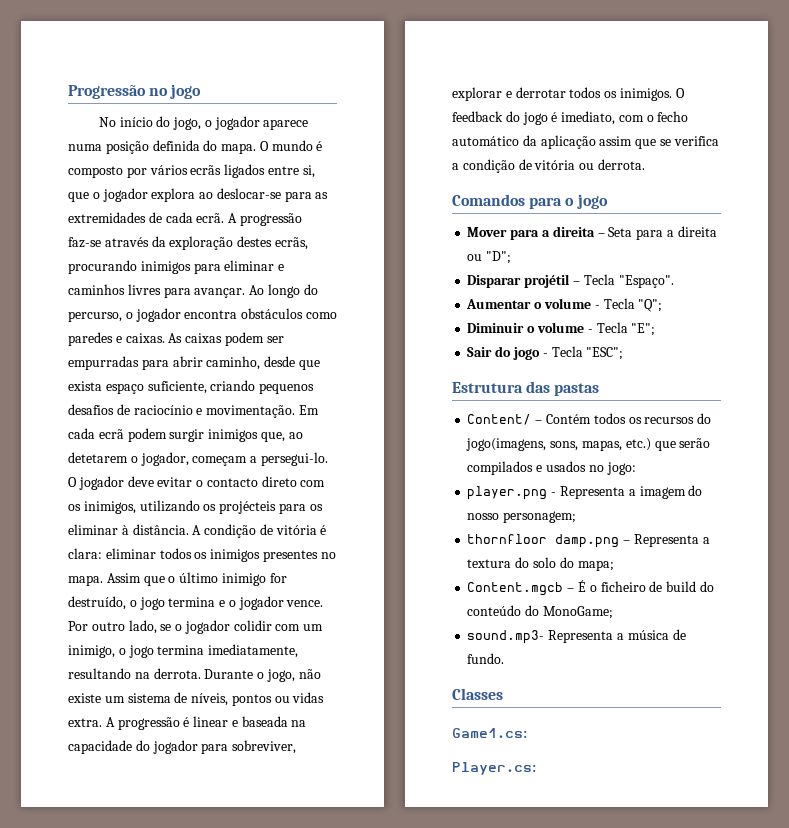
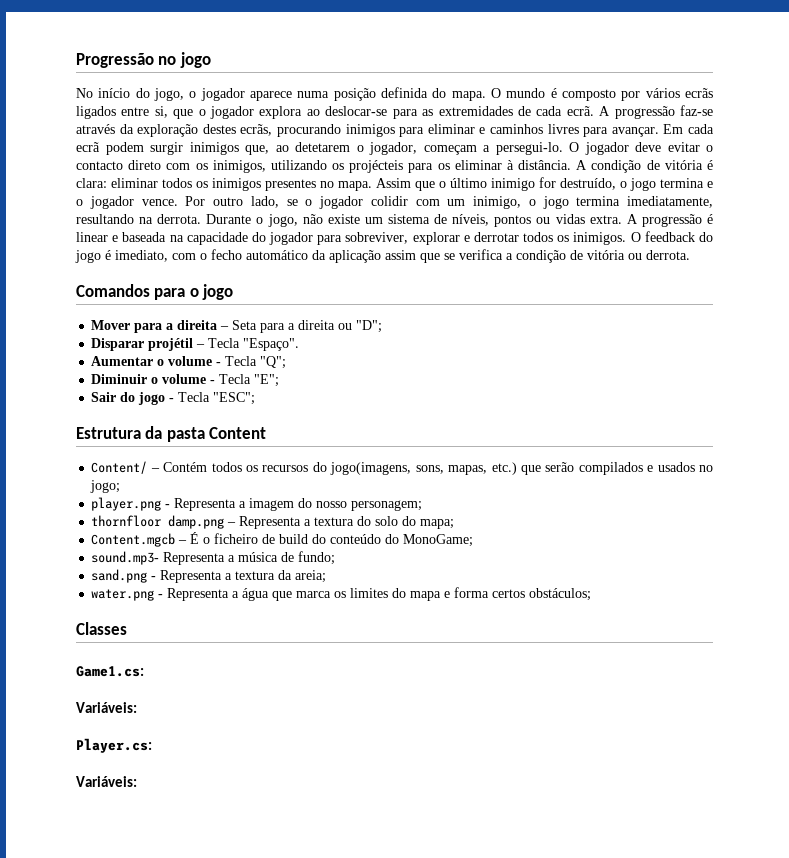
[249,284,318,298] [68,308,337,322] [68,332,284,346] [68,356,320,370] [68,380,315,394] [68,404,296,418] Ao longo do percurso, o jogador encontra obstáculos como paredes e caixas. As caixas podem ser empurradas para abrir caminho, desde que exista espaço suficiente, criando pequenos desafios de raciocínio e movimentação. -> (659, 132) none
[526,381,600,396] das pastas -> [145,426,267,442] da pasta Content
[606,462,636,475] jogo: -> [90,480,121,493] jogo;
[467,653,505,664] fundo. -> [298,551,336,565] [91,569,327,583] [91,587,592,601] fundo; // sand.png - Representa a textura da areia; // water.png - Representa a água que marca os limites do mapa e forma certos obstáculos;
(527, 733) none -> [76,702,137,713] // Variáveis:
(536, 768) none -> [76,776,137,787] // Variáveis:

